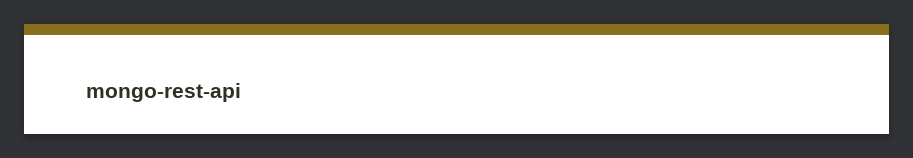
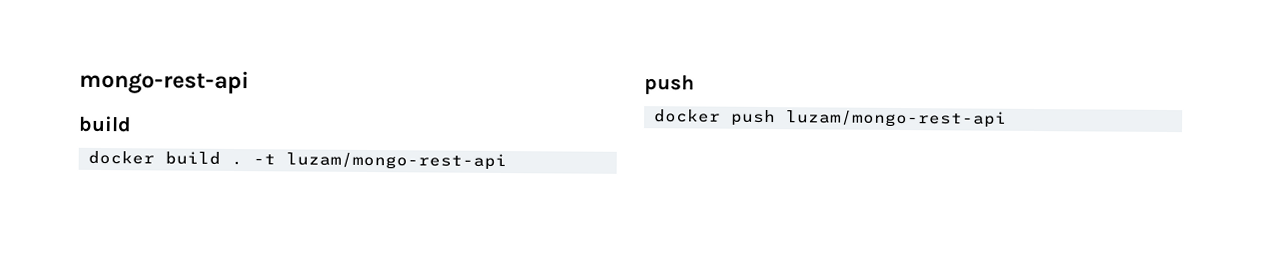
(241, 92) none -> [78,115,132,133] [87,150,507,171] [644,74,695,95] [653,109,1007,128] // build // docker build . -t luzam/mongo-rest-api // push // docker push luzam/mongo-rest-api

